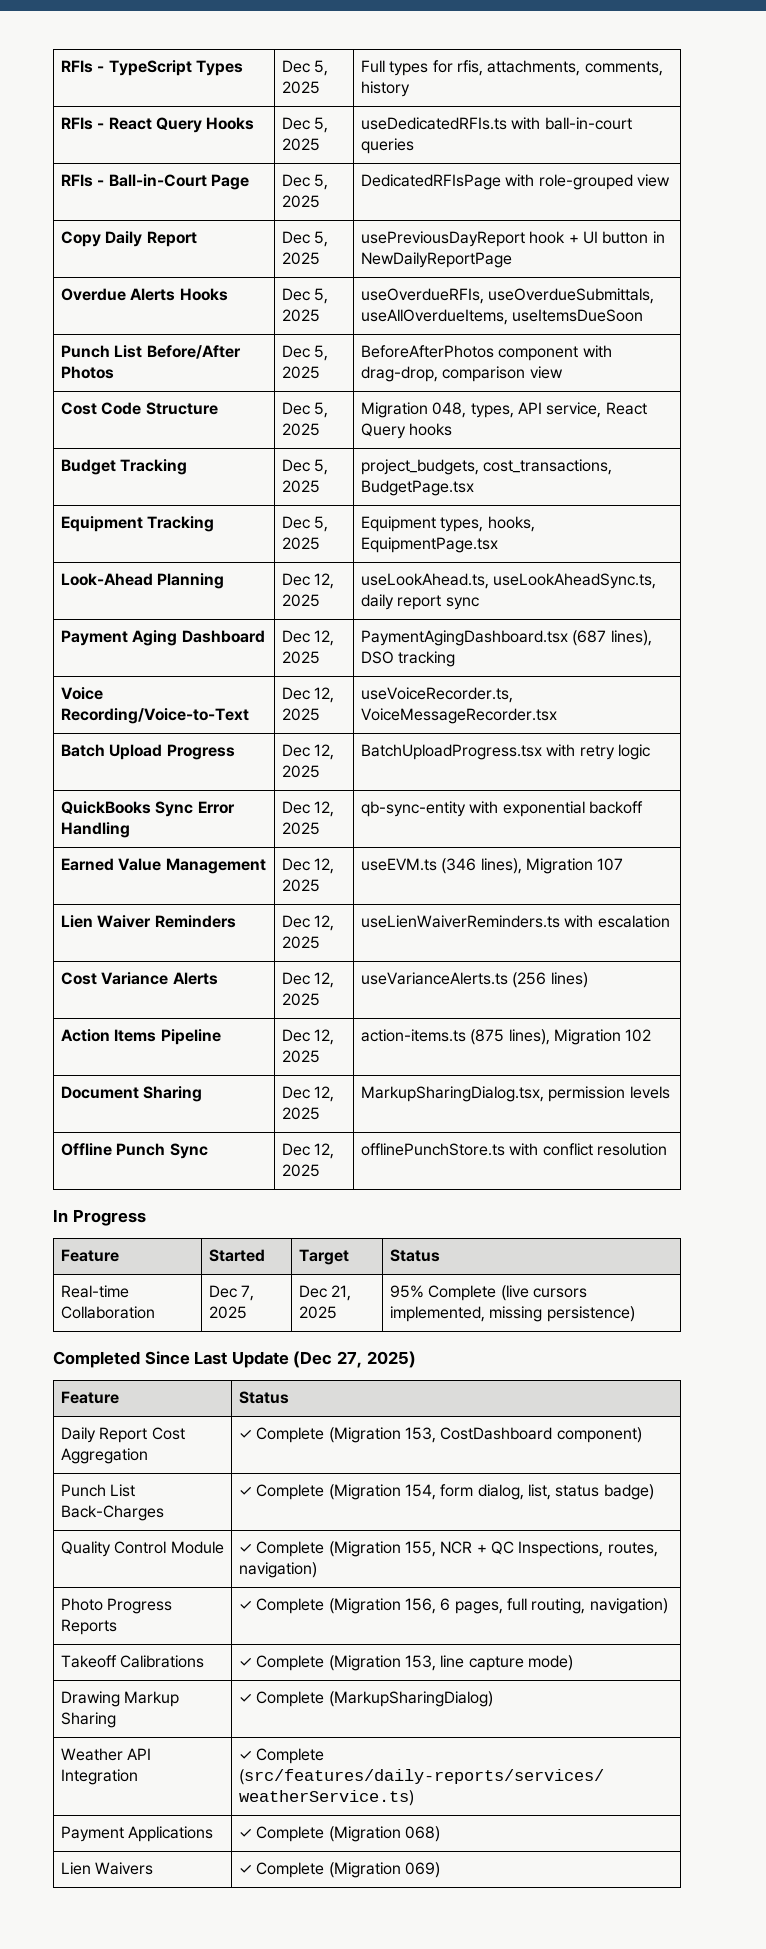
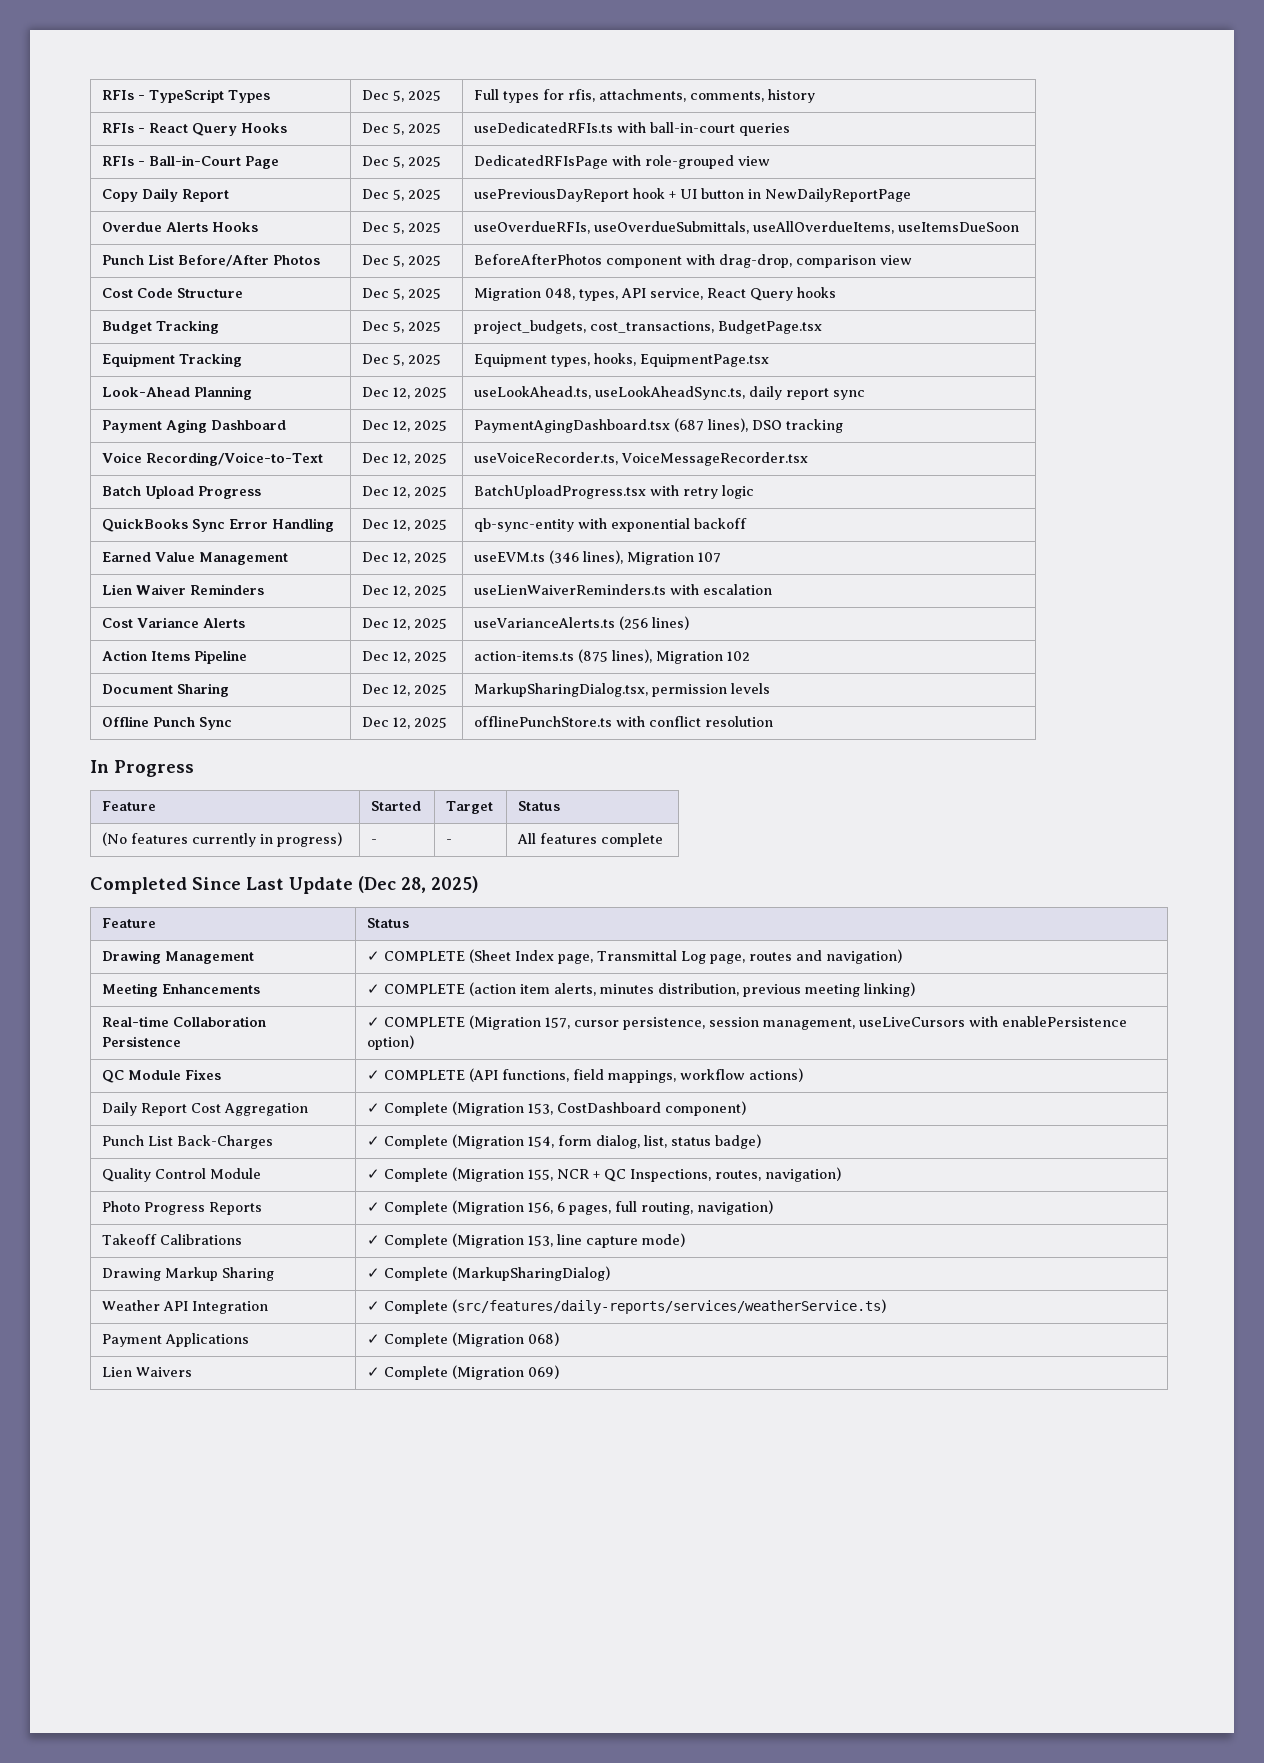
[61,1285,130,1298] [61,1306,156,1319] [209,1285,255,1301] [209,1306,248,1319] [299,1285,352,1301] [299,1306,338,1319] [390,1285,587,1301] [390,1306,635,1322] Real-time Collaboration | Dec 7, 2025 | Dec 21, 2025 | 95% Complete (live cursors implemented, missing persistence) -> [102,832,343,847] [371,839,378,844] [446,839,453,844] [517,833,664,847] (No features currently in progress) | - | - | All features complete
[336,1351,362,1368] 27, -> [401,877,426,893] 28,
(290, 1397) none -> [102,950,255,964] [367,949,903,964] [102,983,261,997] [367,982,916,997] [102,1016,267,1027] [102,1036,182,1047] [367,1015,1128,1030] [367,1035,415,1050] [102,1069,222,1083] [367,1068,804,1083] // Drawing Management | ✓ COMPLETE (Sheet Index page, Transmittal Log page, routes and navigation) // Meeting Enhancements | ✓ COMPLETE (action item alerts, minutes distribution, previous meeting linking) // Real-time Collaboration Persistence | ✓ COMPLETE (Migration 157, cursor persistence, session management, useLiveCursors with enablePersistence option) // QC Module Fixes | ✓ COMPLETE (API functions, field mappings, workflow actions)

